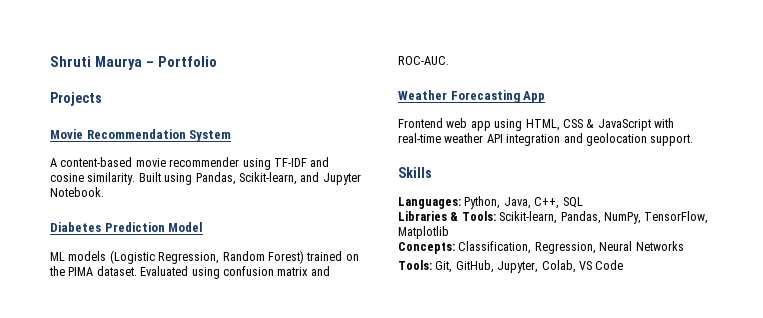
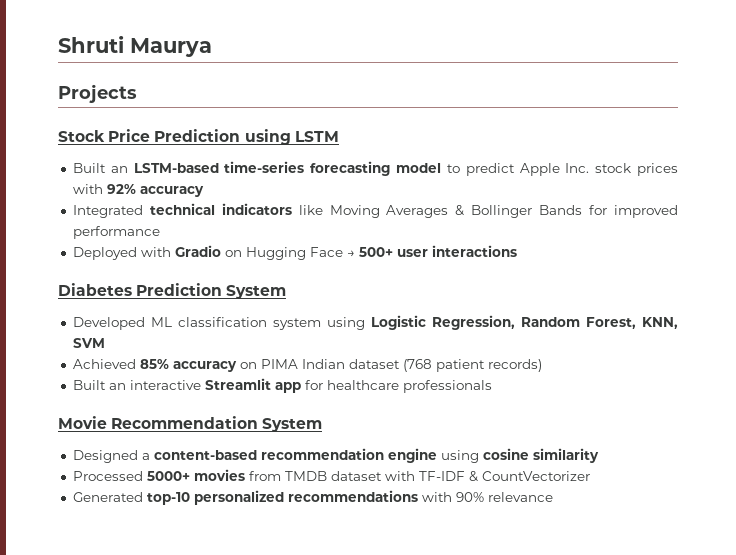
[145,56,217,67] – Portfolio -> (212, 47) none
[50,129,232,142] [50,157,330,170] [50,172,361,185] [50,187,104,197] [50,222,204,232] [50,250,359,264] [49,266,330,279] [398,56,449,65] [398,90,546,103] [398,118,674,131] [398,133,694,146] [398,167,432,178] [398,196,583,209] [398,211,709,224] [398,226,449,239] [398,241,684,254] [398,260,624,273] Movie Recommendation System // A content-based movie recommender using TF-IDF and cosine similarity. Built using Pandas, Scikit-learn, and Jupyter Notebook. // Diabetes Prediction Model // ML models (Logistic Regression, Random Forest) trained on the PIMA dataset. Evaluated using confusion matrix and ROC-AUC. // Weather Forecasting App // Frontend web app using HTML, CSS & JavaScript with real-time weather API integration and geolocation support. // Skills // Languages: Python, Java, C++, SQL // Libraries & Tools: Scikit-learn, Pandas, NumPy, TensorFlow, Matplotlib // Concepts: Classification, Regression, Neural Networks // Tools: Git, GitHub, Jupyter, Colab, VS Code -> [58,129,339,145] [72,161,678,176] [72,184,204,197] [72,203,678,218] [72,226,160,239] [72,245,517,260] [58,283,287,299] [72,315,678,330] [72,338,105,348] [72,359,542,372] [72,378,492,393] [58,416,323,432] [72,448,599,463] [72,469,590,482] [72,490,553,505] Stock Price Prediction using LSTM // Built an LSTM-based time-series forecasting model to predict Apple Inc. stock prices with 92% accuracy // Integrated technical indicators like Moving Averages & Bollinger Bands for improved performance // Deployed with Gradio on Hugging Face → 500+ user interactions // Diabetes Prediction System // Developed ML classification system using Logistic Regression, Random Forest, KNN, SVM // Achieved 85% accuracy on PIMA Indian dataset (768 patient records) // Built an interactive Streamlit app for healthcare professionals // Movie Recommendation System // Designed a content-based recommendation engine using cosine similarity // Processed 5000+ movies from TMDB dataset with TF-IDF & CountVectorizer // Generated top-10 personalized recommendations with 90% relevance

